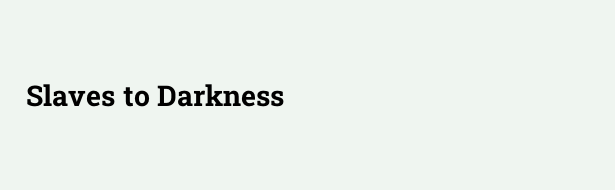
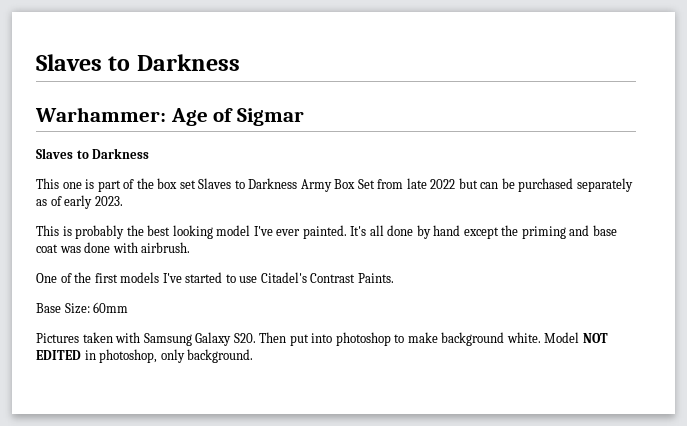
[26,84,285,107] Slaves to Darkness -> [36,54,240,71] [35,107,304,126] [36,148,150,159] [36,178,633,192] [36,195,123,209] [36,225,617,239] [36,242,191,253] [36,272,394,283] [36,302,129,314] [36,332,608,346] [36,349,254,363] Slaves to Darkness // Warhammer: Age of Sigmar // Slaves to Darkness // This one is part of the box set Slaves to Darkness Army Box Set from late 2022 but can be purchased separately as of early 2023. // This is probably the best looking model I've ever painted. It's all done by hand except the priming and base coat was done with airbrush. // One of the first models I've started to use Citadel's Contrast Paints. // Base Size: 60mm // Pictures taken with Samsung Galaxy S20. Then put into photoshop to make background white. Model NOT EDITED in photoshop, only background.

